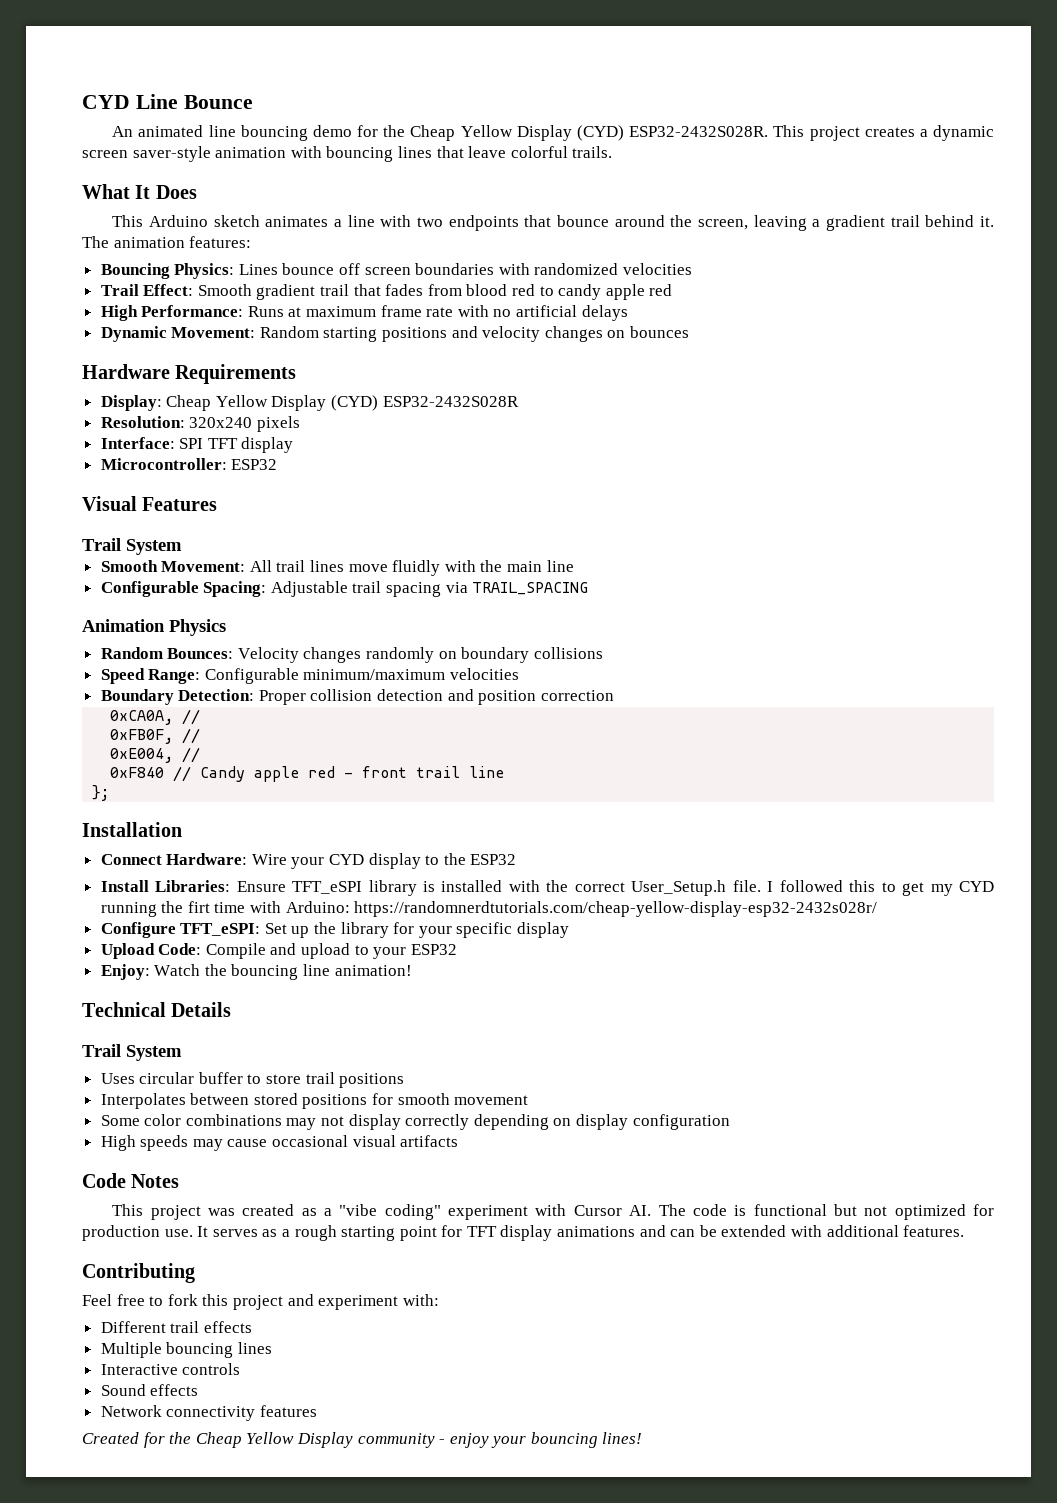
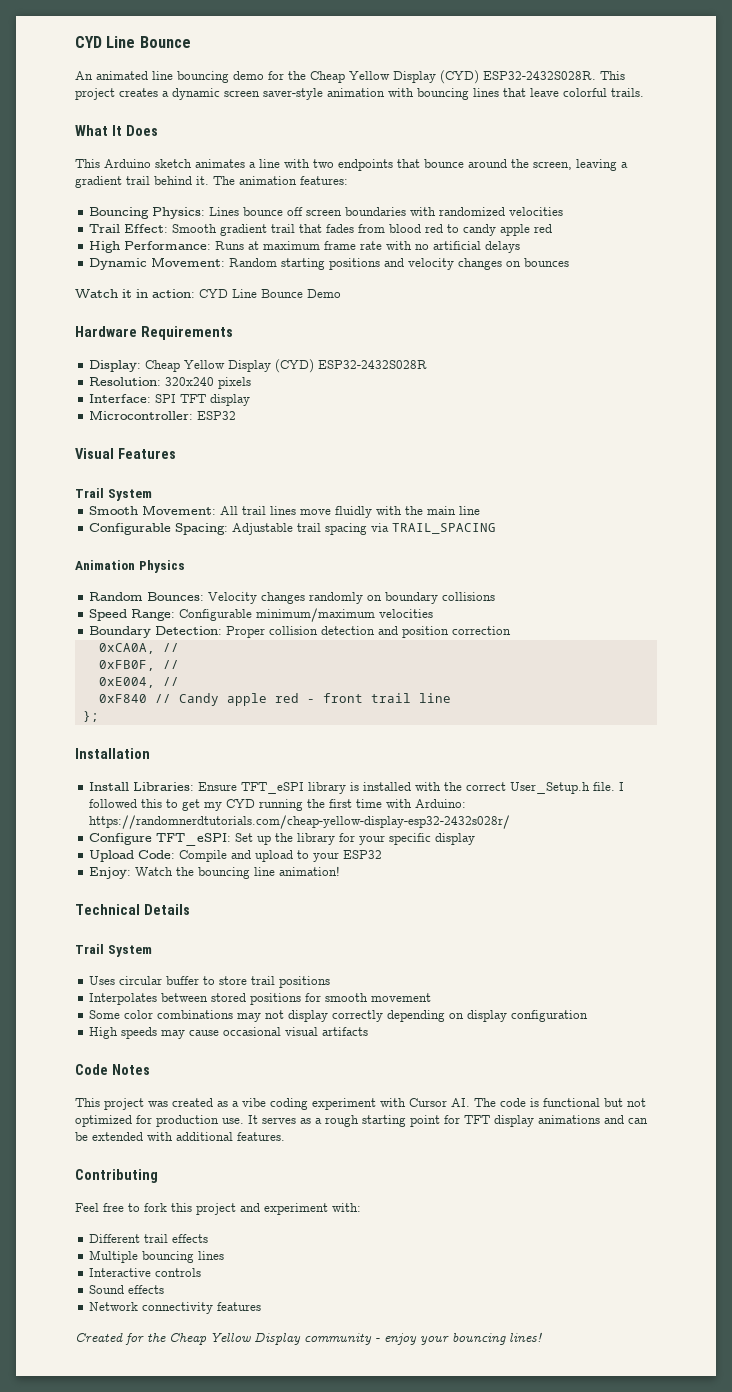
(690, 332) none -> [75,289,341,298] // Watch it in action: CYD Line Bounce Demo
[100,853,517,869] // Connect Hardware: Wire your CYD display to the ESP32 -> (150, 753) none
[187,901,210,913] firt -> [329,799,353,808] first
[339,1204,441,1220] "vibe coding" -> [242,1098,308,1110] vibe coding

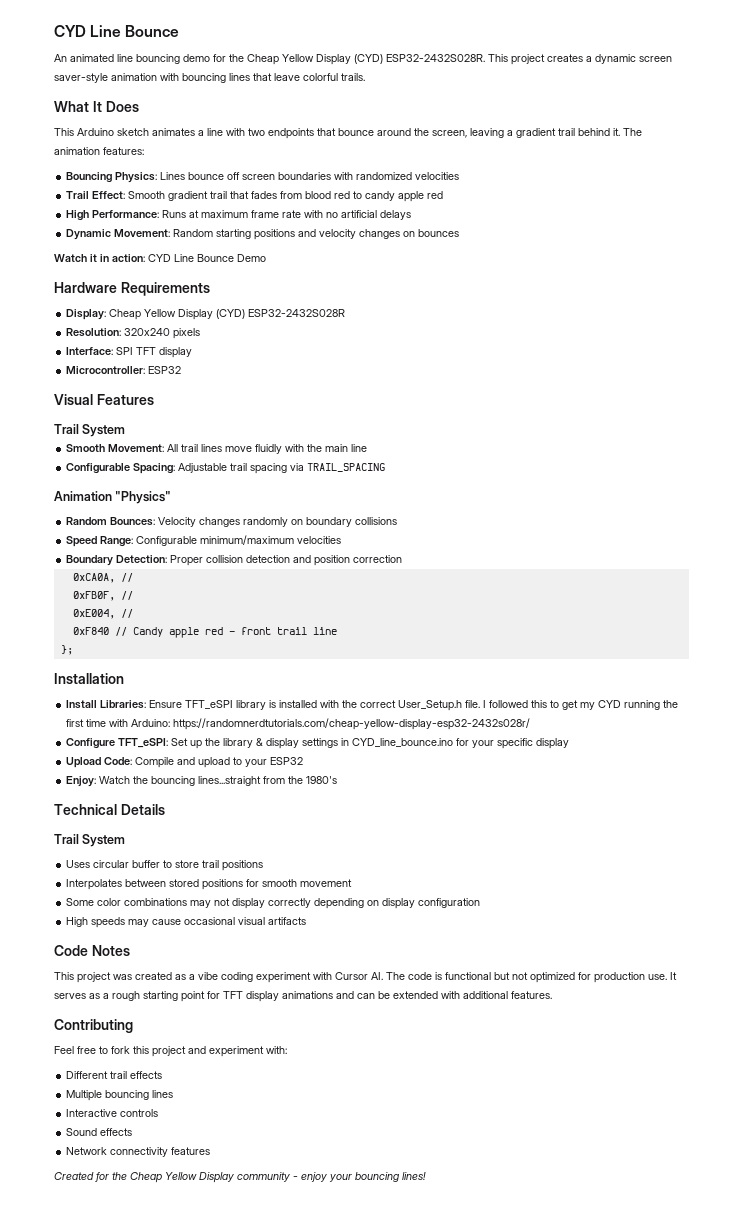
[138,560,185,573] Physics -> [115,491,172,504] "Physics"
(336, 839) none -> [256,738,454,749] & display settings in CYD_line_bounce.ino
[254,866,341,876] line animation! -> [198,776,338,786] lines...straight from the 1980's

